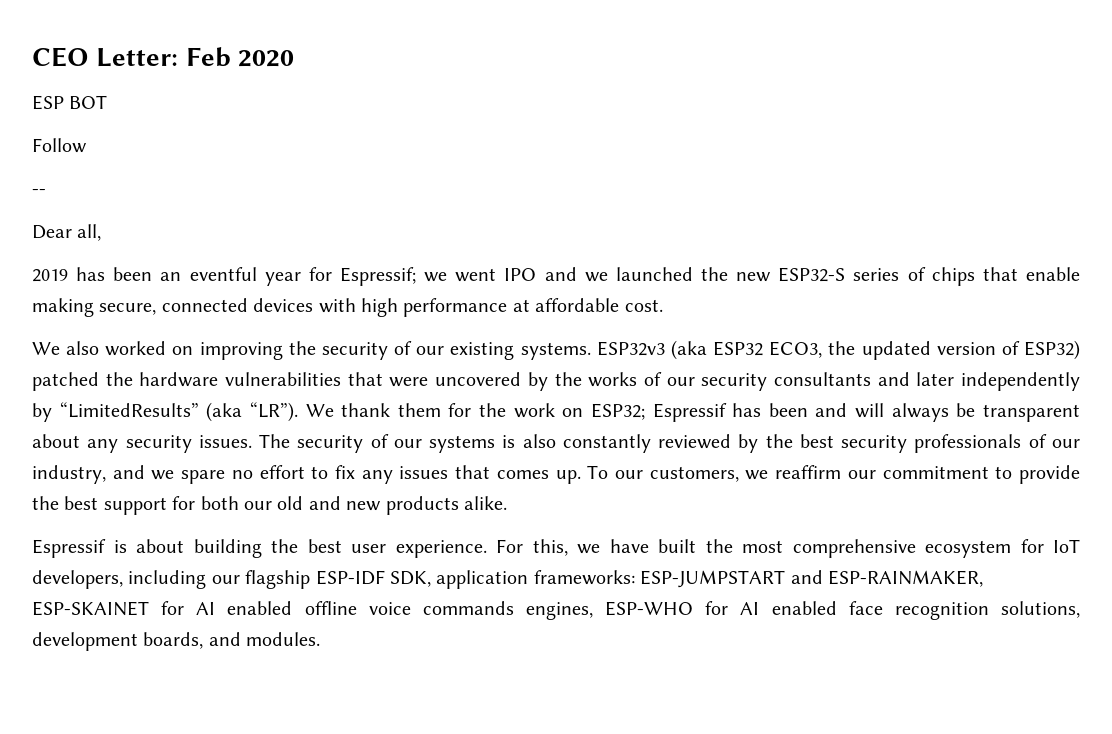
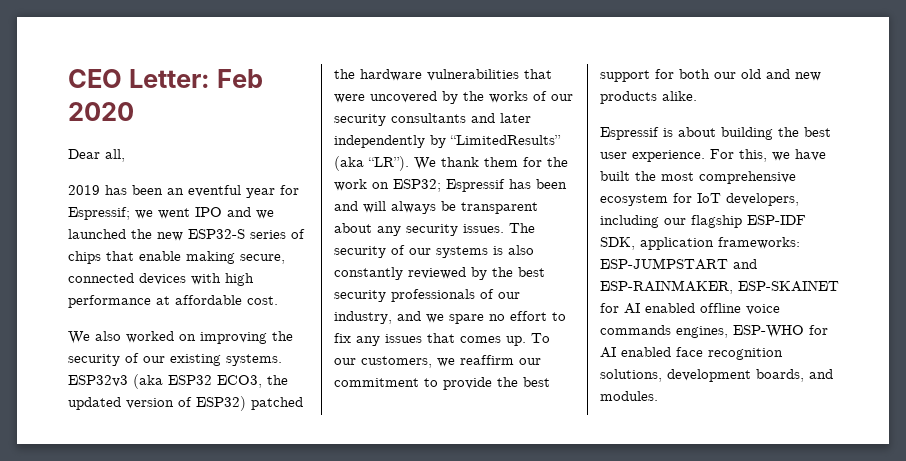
[32,95,108,110] [32,138,87,153] [32,189,46,195] // ESP BOT // Follow // -- -> (134, 111) none

